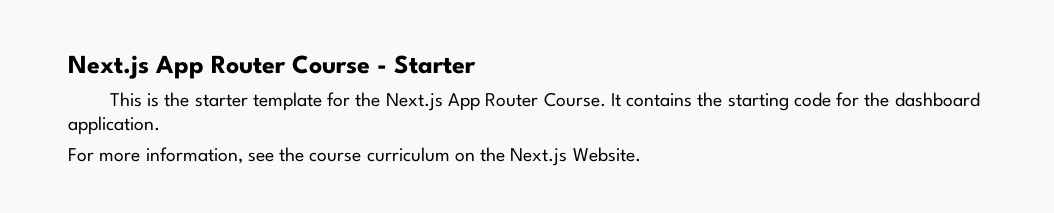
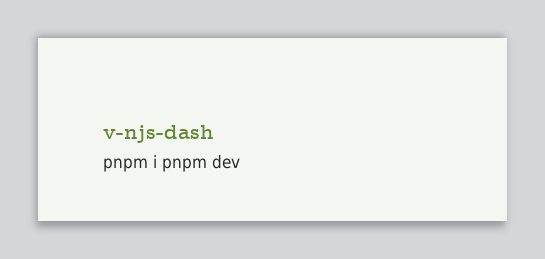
[68,55,477,79] [109,92,980,111] [68,116,160,135] [68,147,641,166] Next.js App Router Course - Starter // This is the starter template for the Next.js App Router Course. It contains the starting code for the dashboard application. // For more information, see the course curriculum on the Next.js Website. -> [103,125,214,143] [103,155,240,172] v-njs-dash // pnpm i pnpm dev

